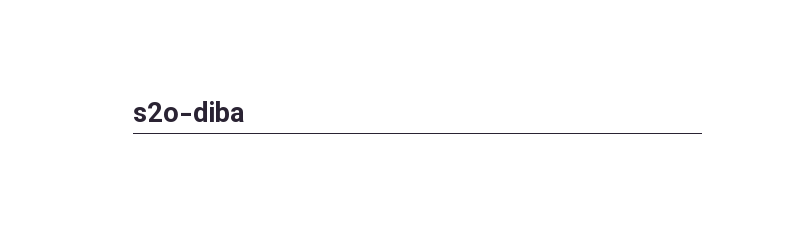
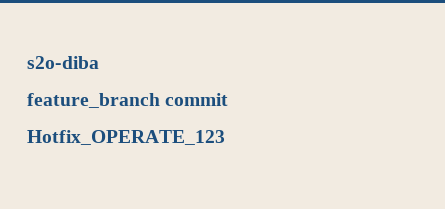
(244, 111) none -> [27,93,229,108] [27,130,225,145] // feature_branch commit // Hotfix_OPERATE_123

